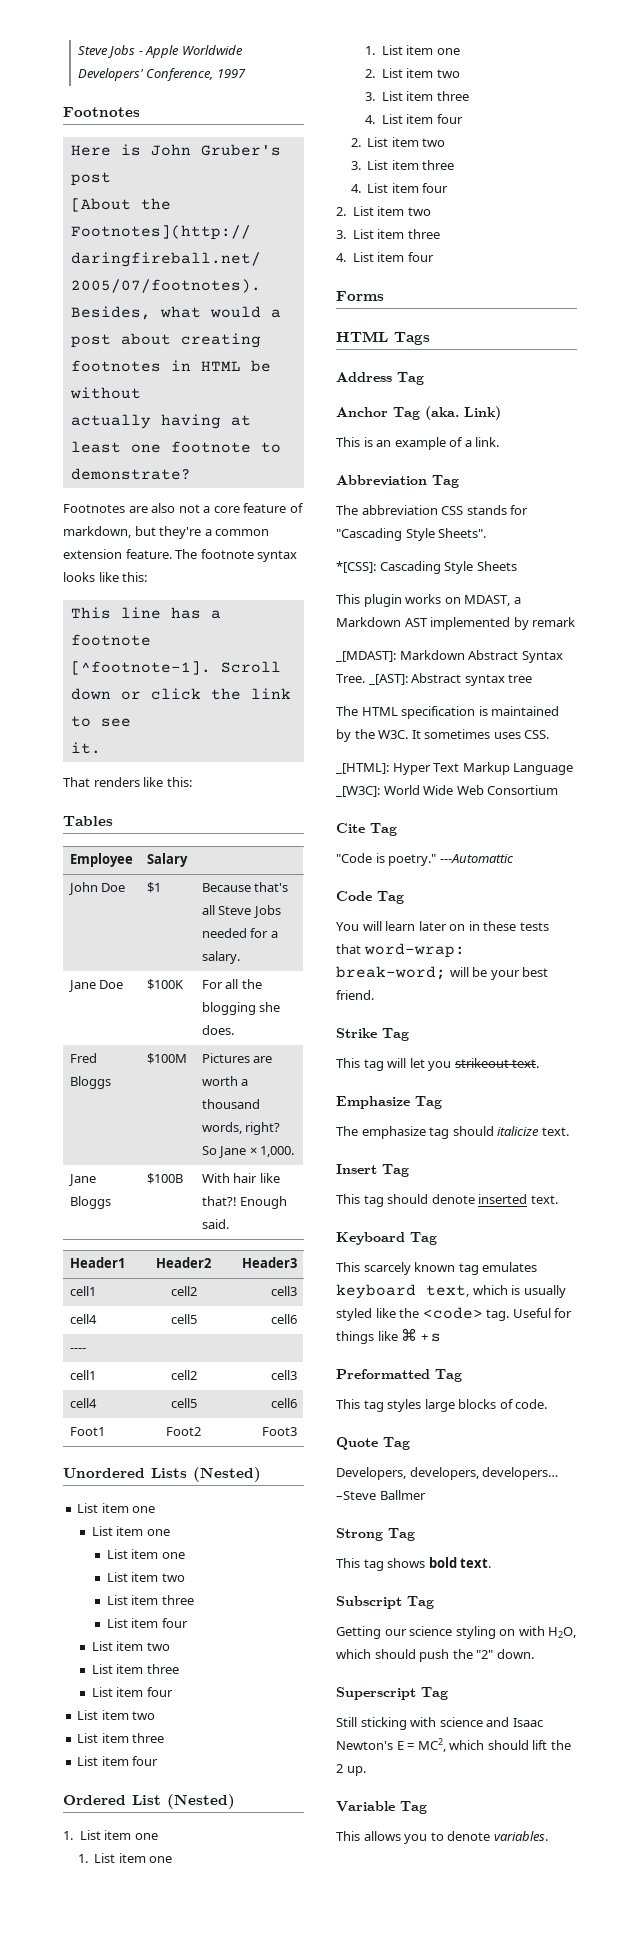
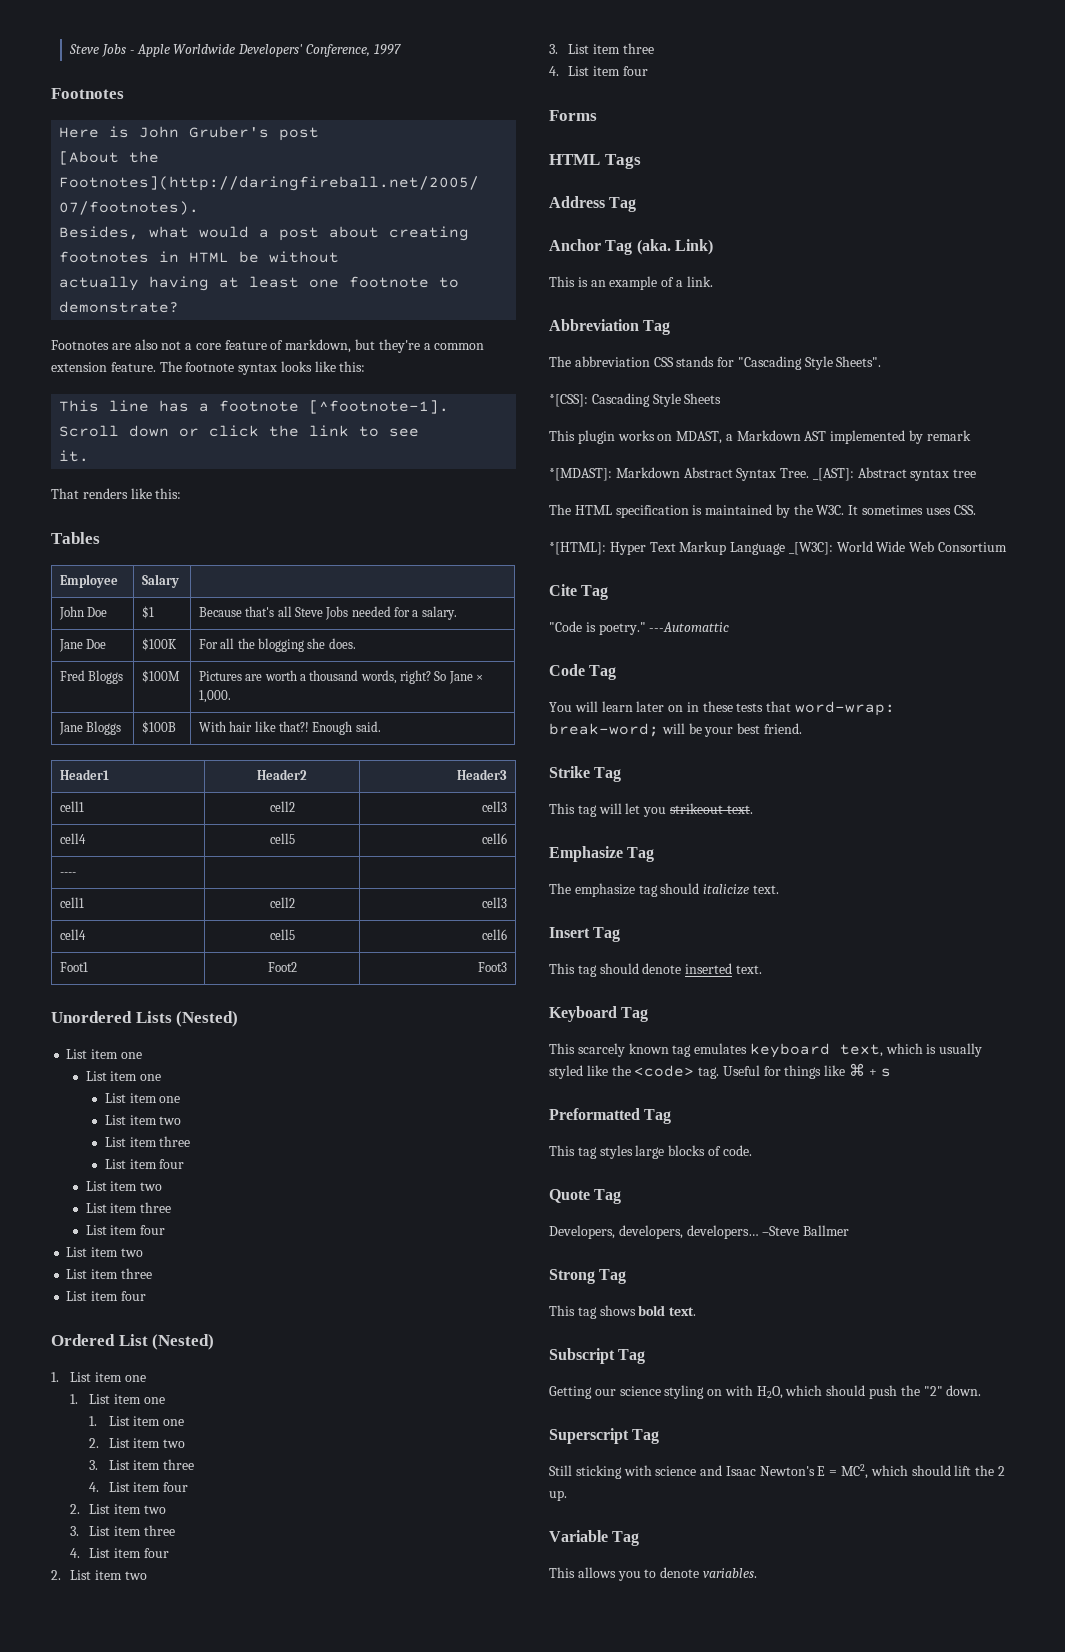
[335,651,396,662] _[MDAST]: -> [549,468,612,481] *[MDAST]:
[335,763,389,774] _[HTML]: -> [549,542,606,555] *[HTML]:

